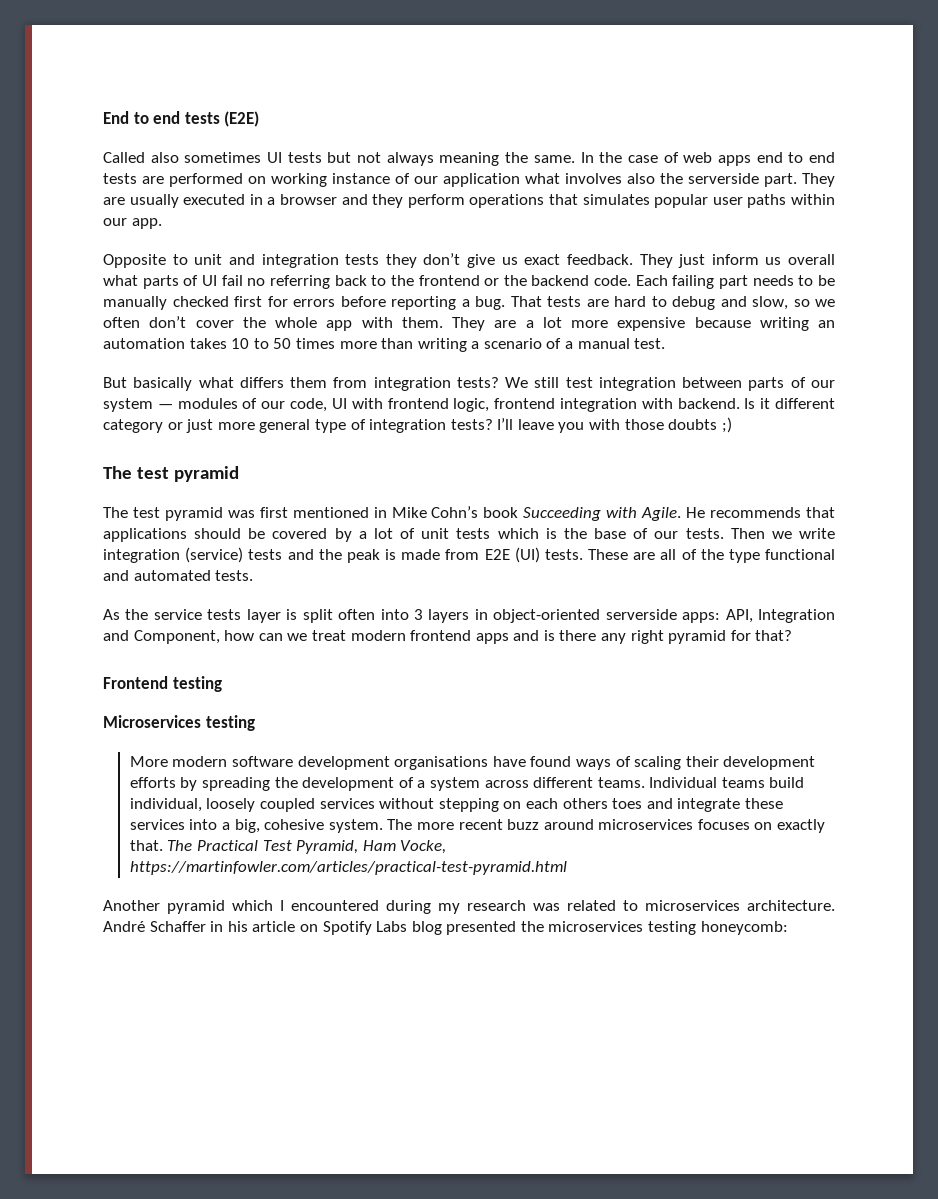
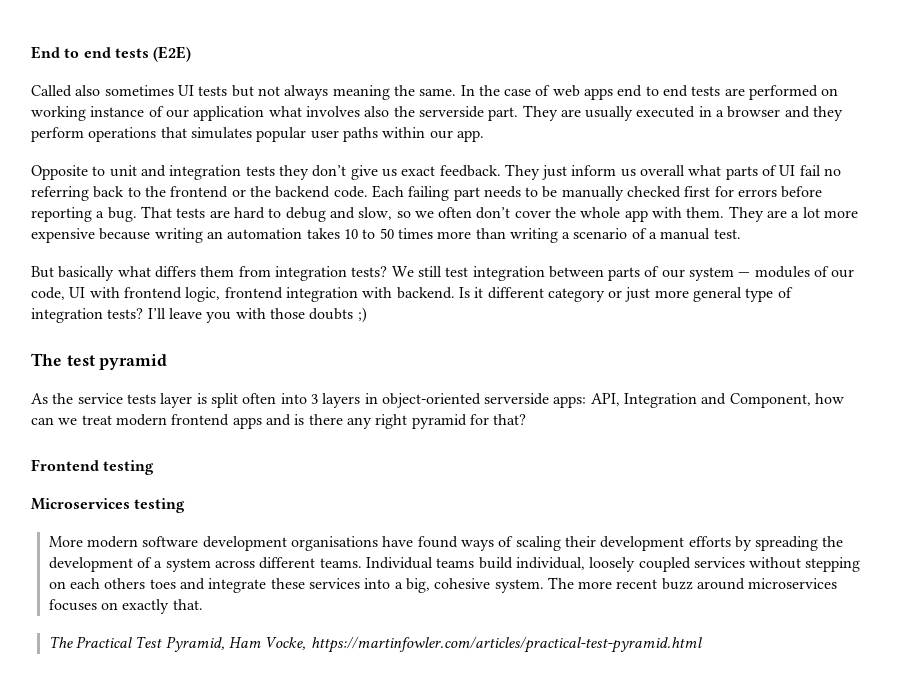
[103,506,835,521] [103,528,835,542] [103,547,835,563] [103,570,254,581] // The test pyramid was first mentioned in Mike Cohn’s book Succeeding with Agile. He recommends that applications should be covered by a lot of unit tests which is the base of our tests. Then we write integration (service) tests and the peak is made from E2E (UI) tests. These are all of the type functional and automated tests. -> (168, 362) none
(163, 845) none -> (203, 604) //
[103,900,835,914] [103,921,788,935] // Another pyramid which I encountered during my research was related to microservices architecture. André Schaffer in his article on Spotify Labs blog presented the microservices testing honeycomb: -> (702, 644) none

